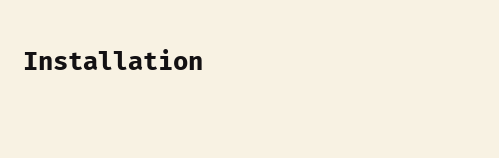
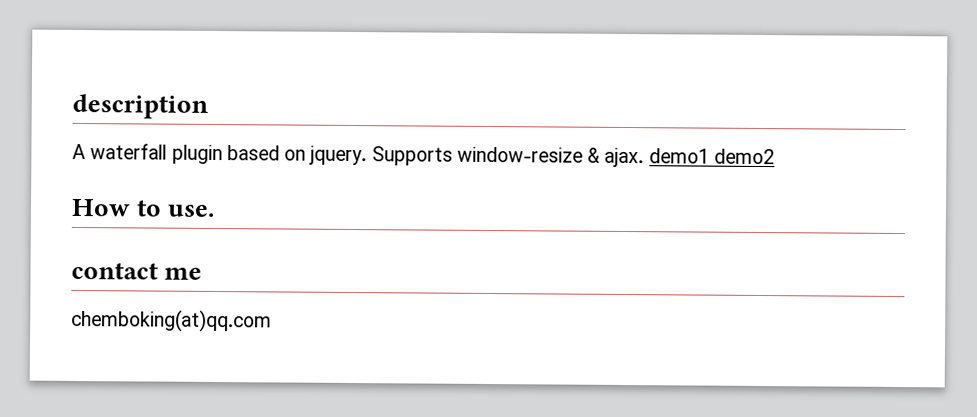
[23,49,203,70] Installation -> [72,93,209,119] [72,143,775,168] [71,198,216,217] [71,261,203,280] [71,308,272,333] description // A waterfall plugin based on jquery. Supports window-resize & ajax. demo1 demo2 // How to use. // contact me // chemboking(at)qq.com

